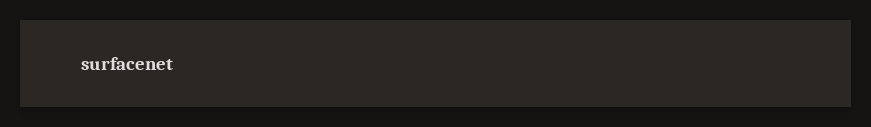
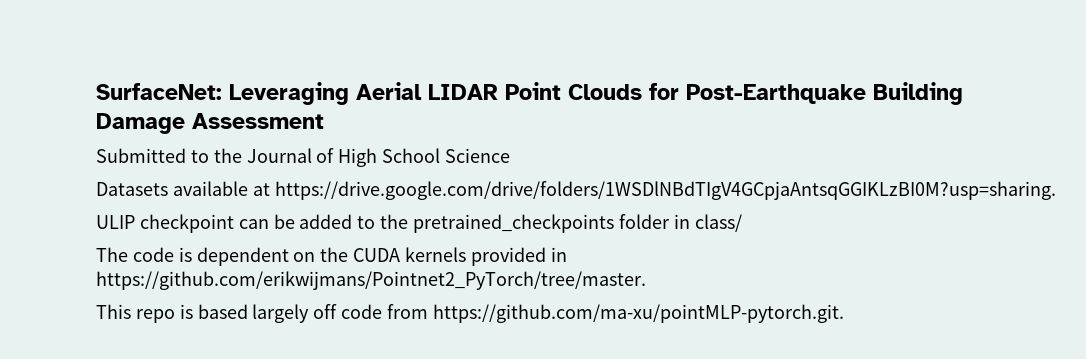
[81,57,173,70] surfacenet -> [96,82,963,105] [96,113,324,134] [96,148,511,167] [96,181,1056,200] [96,214,742,233] [96,247,567,266] [96,271,646,290] [96,304,844,323] SurfaceNet: Leveraging Aerial LIDAR Point Clouds for Post-Earthquake Building Damage Assessment // Submitted to the Journal of High School Science // Datasets available at https://drive.google.com/drive/folders/1WSDlNBdTIgV4GCpjaAntsqGGIKLzBI0M?usp=sharing. // ULIP checkpoint can be added to the pretrained_checkpoints folder in class/ // The code is dependent on the CUDA kernels provided in https://github.com/erikwijmans/Pointnet2_PyTorch/tree/master. // This repo is based largely off code from https://github.com/ma-xu/pointMLP-pytorch.git.

